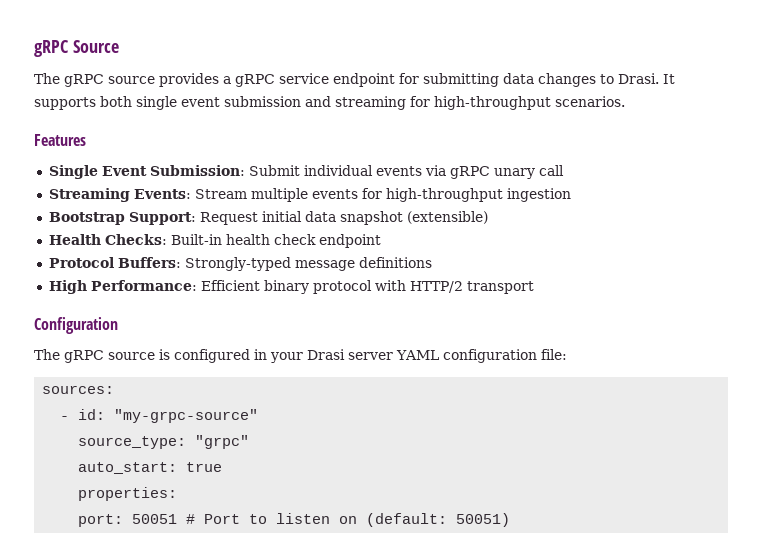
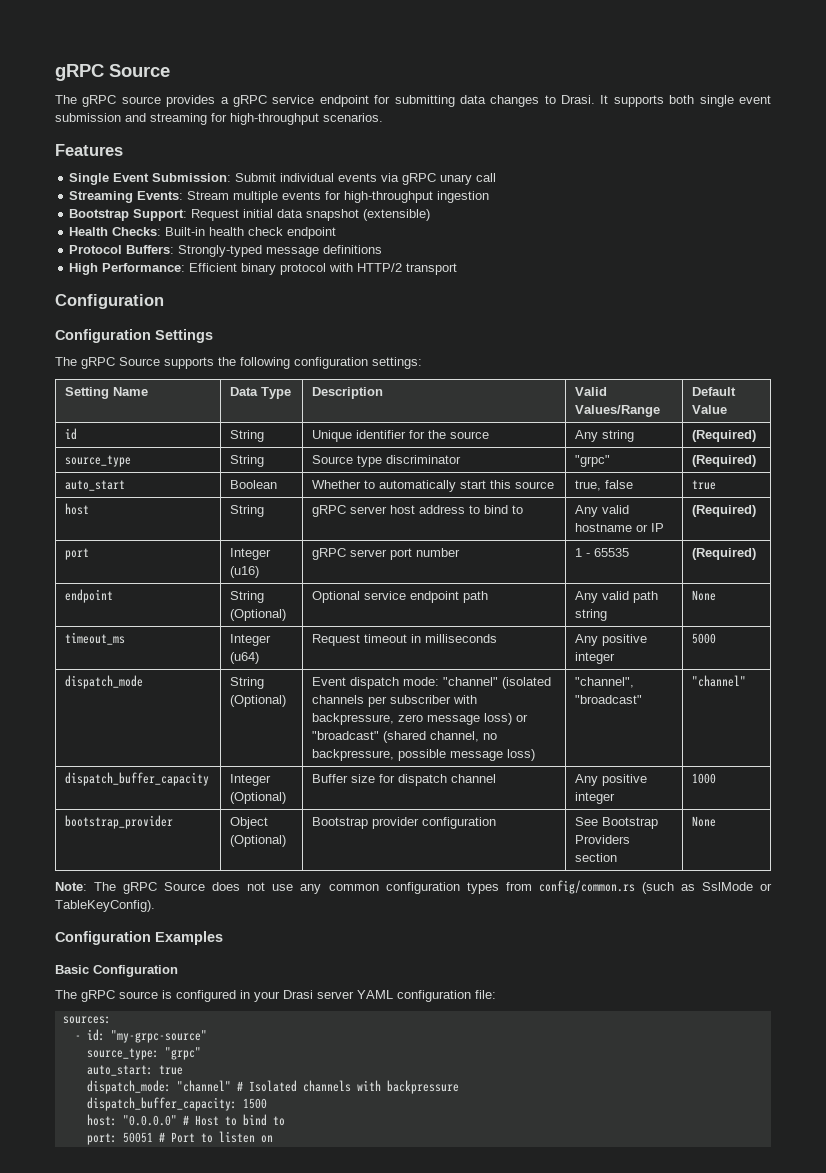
(118, 325) none -> [55,329,213,343] [55,357,422,369] [65,387,149,399] [230,387,292,399] [312,387,384,399] [575,387,608,396] [575,405,661,417] [692,387,737,396] [692,405,728,414] [65,428,78,440] [230,430,265,442] [312,430,490,442] [575,430,635,442] [692,430,757,442] [65,455,132,467] [230,455,265,467] [312,455,462,467] [575,455,611,467] [692,455,757,467] [65,480,126,491] [230,480,278,489] [312,480,555,492] [575,480,634,491] [692,480,717,490] [65,503,90,515] [230,505,265,517] [312,505,524,517] [575,505,630,517] [575,523,665,532] [692,505,757,517] [65,548,90,560] [230,548,272,560] [230,566,260,578] [312,548,461,560] [575,548,630,557] [692,548,757,560] [65,589,114,603] [230,591,265,603] [230,609,287,621] [312,591,489,603] [575,591,659,603] [575,609,608,621] [692,590,717,601] [65,632,126,645] [230,634,272,646] [230,652,260,664] [312,634,498,646] [575,634,648,646] [575,652,616,664] [692,633,717,644] [65,675,144,689] [230,677,265,689] [230,695,287,707] [312,677,552,689] [312,695,478,707] [312,713,529,725] [312,731,498,743] [312,749,536,761] [575,677,635,688] [575,695,643,704] [692,675,747,687] [65,772,210,786] [230,774,272,786] [230,792,287,804] [312,774,497,786] [575,774,648,786] [575,792,616,804] [692,773,717,784] [65,815,174,829] [230,817,269,829] [230,835,287,847] [312,817,497,829] [575,817,659,829] [575,835,631,844] [575,853,618,862] [692,816,717,827] [55,880,772,894] [55,900,155,912] [55,931,223,945] [55,965,178,977] // Configuration Settings // The gRPC Source supports the following configuration settings: // Setting Name | Data Type | Description | Valid Values/Range | Default Value // id | String | Unique identifier for the source | Any string | (Required) // source_type | String | Source type discriminator | "grpc" | (Required) // auto_start | Boolean | Whether to automatically start this source | true, false | true // host | String | gRPC server host address to bind to | Any valid hostname or IP | (Required) // port | Integer (u16) | gRPC server port number | 1 - 65535 | (Required) // endpoint | String (Optional) | Optional service endpoint path | Any valid path string | None // timeout_ms | Integer (u64) | Request timeout in milliseconds | Any positive integer | 5000 // dispatch_mode | String (Optional) | Event dispatch mode: "channel" (isolated channels per subscriber with backpressure, zero message loss) or "broadcast" (shared channel, no backpressure, possible message loss) | "channel", "broadcast" | "channel" // dispatch_buffer_capacity | Integer (Optional) | Buffer size for dispatch channel | Any positive integer | 1000 // bootstrap_provider | Object (Optional) | Bootstrap provider configuration | See Bootstrap Providers section | None // Note: The gRPC Source does not use any common configuration types from config/common.rs (such as SslMode or TableKeyConfig). // Configuration Examples // Basic Configuration
[78,487,178,501] properties: -> [86,1080,459,1094] [86,1097,267,1111] [86,1114,285,1126] dispatch_mode: "channel" # Isolated channels with backpressure // dispatch_buffer_capacity: 1500 // host: "0.0.0.0" # Host to bind to
[366,513,511,527] (default: 50051) -> (273, 1139) none

